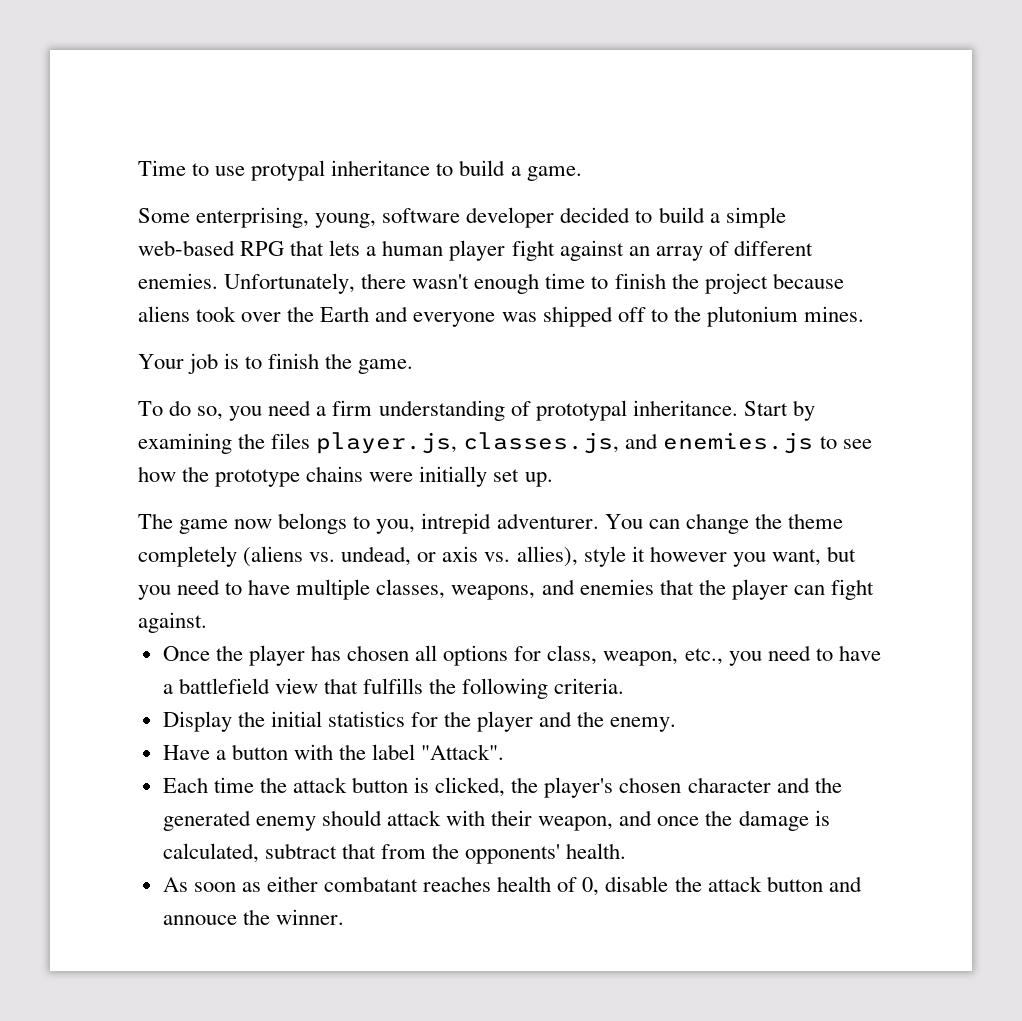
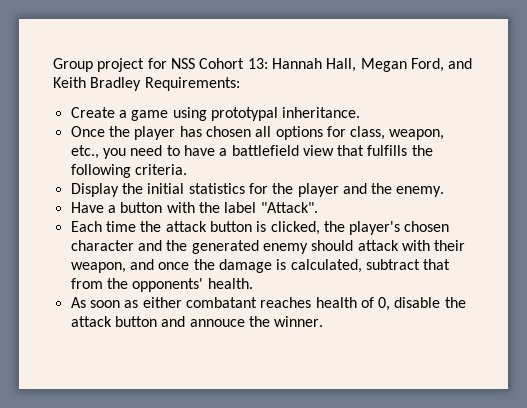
[138,160,582,181] [138,207,786,228] [138,240,813,261] [138,273,844,294] [138,306,864,327] [138,353,414,374] [138,400,815,421] [138,432,872,454] [138,466,553,487] [138,513,843,534] [138,546,856,567] [138,579,874,600] [138,612,207,633] Time to use protypal inheritance to build a game. // Some enterprising, young, software developer decided to build a simple web-based RPG that lets a human player fight against an array of different enemies. Unfortunately, there wasn't enough time to finish the project because aliens took over the Earth and everyone was shipped off to the plutonium mines. // Your job is to finish the game. // To do so, you need a firm understanding of prototypal inheritance. Start by examining the files player.js, classes.js, and enemies.js to see how the prototype chains were initially set up. // The game now belongs to you, intrepid adventurer. You can change the theme completely (aliens vs. undead, or axis vs. allies), style it however you want, but you need to have multiple classes, weapons, and enemies that the player can fight against. -> [53,58,473,72] [53,77,240,91] [70,107,361,121] Group project for NSS Cohort 13: Hannah Hall, Megan Ford, and Keith Bradley Requirements: // Create a game using prototypal inheritance.

